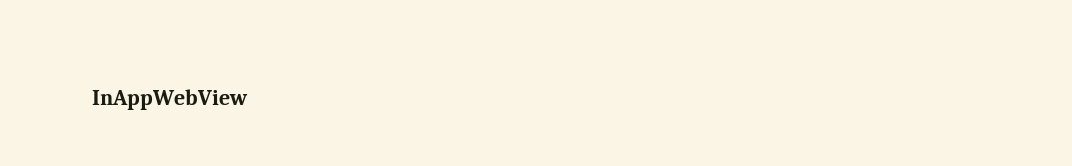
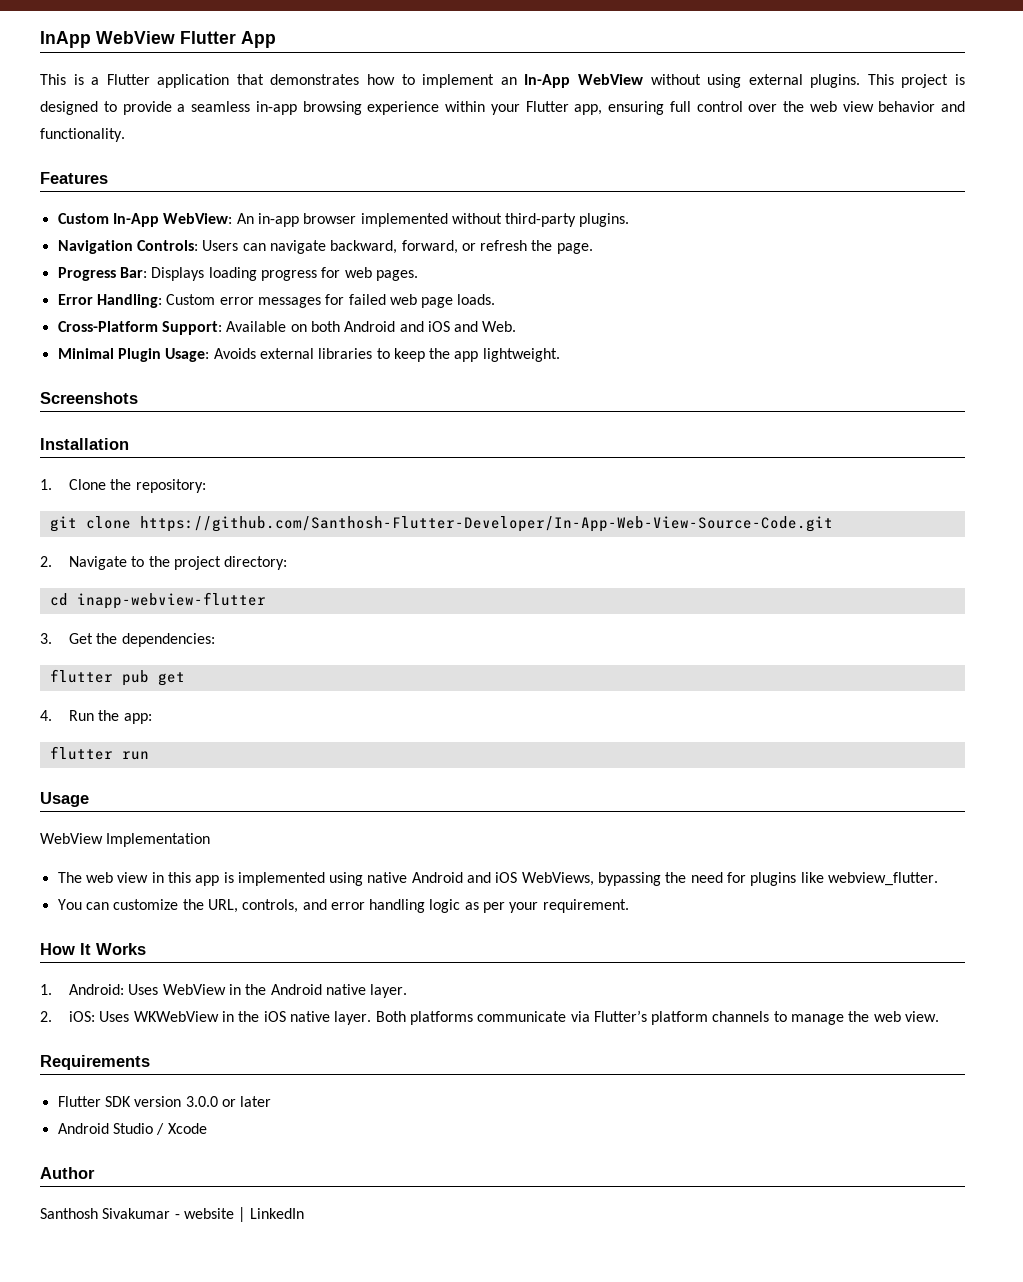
[92,89,248,110] InAppWebView -> [40,31,276,48] [40,74,965,88] [40,101,965,115] [40,128,125,142] [40,172,108,184] [57,213,630,227] [57,240,593,254] [57,267,418,281] [57,294,496,308] [57,321,517,335] [57,348,560,362] [40,392,138,404] [40,438,129,450] [40,479,206,493] [49,516,833,532] [40,556,288,570] [49,592,266,609] [40,633,215,647] [49,669,185,686] [40,710,152,724] [49,746,149,760] [40,792,89,807] [40,833,211,847] [57,872,939,886] [57,899,629,913] [40,943,146,955] [40,984,408,998] [40,1010,940,1025] [40,1055,150,1070] [57,1096,272,1107] [57,1123,207,1135] [40,1167,95,1179] [40,1207,304,1222] InApp WebView Flutter App // This is a Flutter application that demonstrates how to implement an In-App WebView without using external plugins. This project is designed to provide a seamless in-app browsing experience within your Flutter app, ensuring full control over the web view behavior and functionality. // Features // Custom In-App WebView: An in-app browser implemented without third-party plugins. // Navigation Controls: Users can navigate backward, forward, or refresh the page. // Progress Bar: Displays loading progress for web pages. // Error Handling: Custom error messages for failed web page loads. // Cross-Platform Support: Available on both Android and iOS and Web. // Minimal Plugin Usage: Avoids external libraries to keep the app lightweight. // Screenshots // Installation // 1. Clone the repository: // git clone https://github.com/Santhosh-Flutter-Developer/In-App-Web-View-Source-Code.git // 2. Navigate to the project directory: // cd inapp-webview-flutter // 3. Get the dependencies: // flutter pub get // 4. Run the app: // flutter run // Usage // WebView Implementation // The web view in this app is implemented using native Android and iOS WebViews, bypassing the need for plugins like webview_flutter. // You can customize the URL, controls, and error handling logic as per your requirement. // How It Works // 1. Android: Uses WebView in the Android native layer. // 2. iOS: Uses WKWebView in the iOS native layer. Both platforms communicate via Flutter’s platform channels to manage the web view. // Requirements // Flutter SDK version 3.0.0 or later // Android Studio / Xcode // Author // Santhosh Sivakumar - website | LinkedIn

